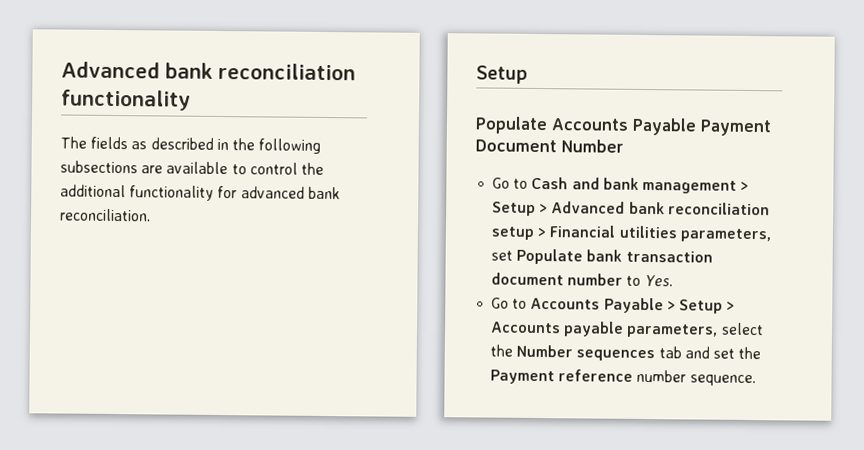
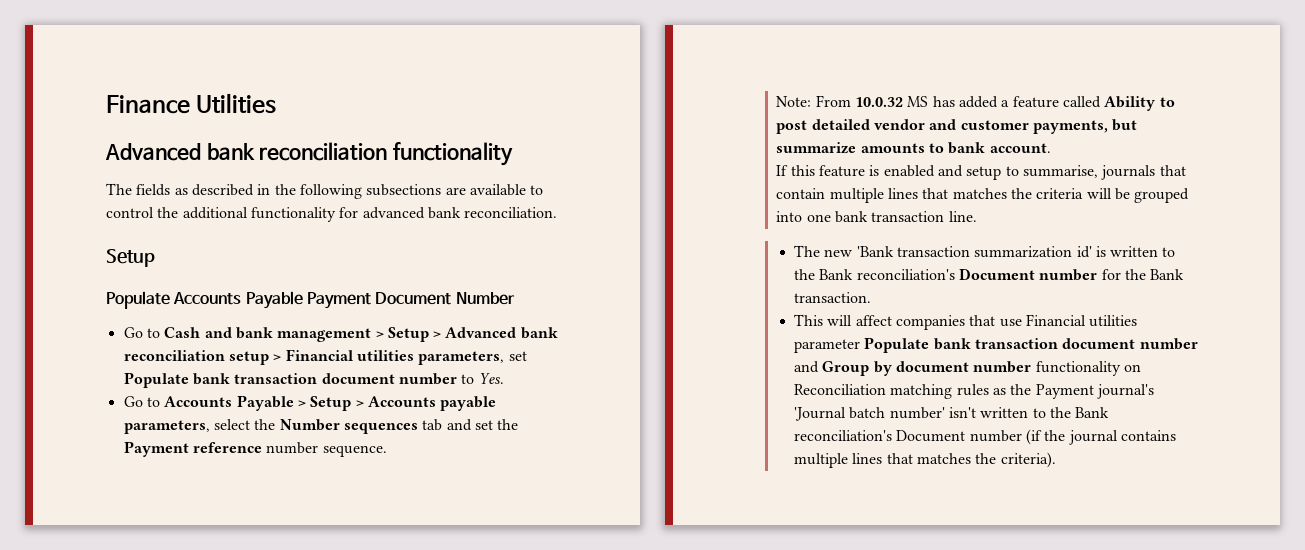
(61, 70) none -> [106,93,277,114] Finance Utilities //
(756, 380) none -> [776,95,1175,111] [776,119,1138,134] [776,142,1051,154] [776,165,1186,180] [776,188,1190,203] [776,211,977,223] [793,245,1176,258] [793,268,1185,281] [793,292,871,303] [793,314,1138,330] [793,337,1198,353] [793,361,1141,376] [793,384,1154,399] [793,407,1110,421] [793,429,1176,445] [793,452,1056,468] // Note: From 10.0.32 MS has added a feature called Ability to post detailed vendor and customer payments, but summarize amounts to bank account. // If this feature is enabled and setup to summarise, journals that contain multiple lines that matches the criteria will be grouped into one bank transaction line. // The new 'Bank transaction summarization id' is written to the Bank reconciliation's Document number for the Bank transaction. // This will affect companies that use Financial utilities parameter Populate bank transaction document number and Group by document number functionality on Reconciliation matching rules as the Payment journal's 'Journal batch number' isn't written to the Bank reconciliation's Document number (if the journal contains multiple lines that matches the criteria).

